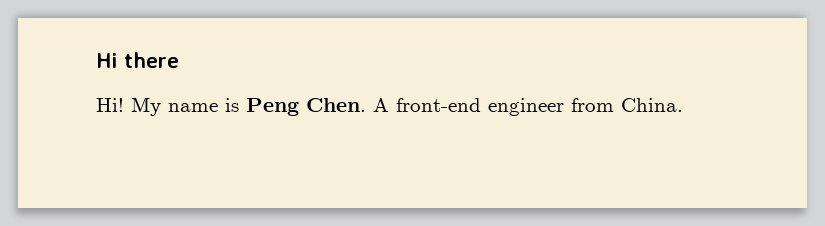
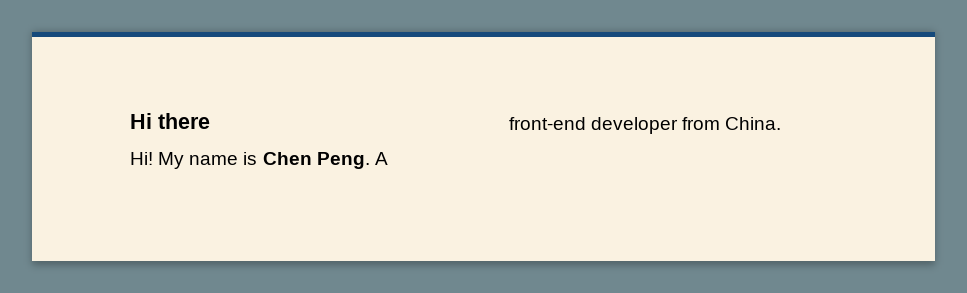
[246,98,366,116] Peng Chen. -> [262,152,370,169] Chen Peng.
[488,98,564,116] engineer -> [591,117,679,134] developer

